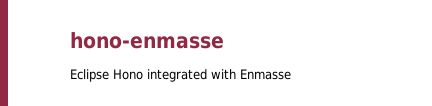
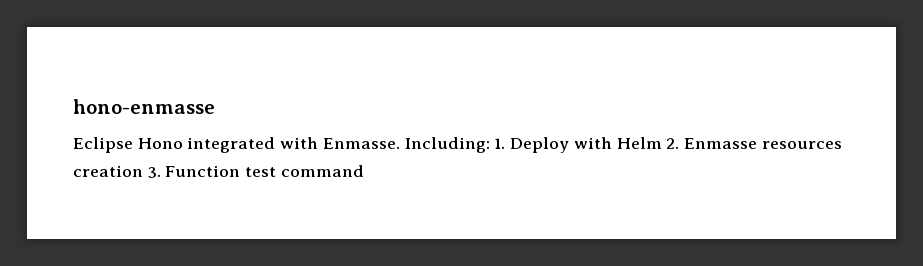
[240,69,291,80] Enmasse -> [322,137,842,153] [73,165,364,178] Enmasse. Including: 1. Deploy with Helm 2. Enmasse resources creation 3. Function test command

